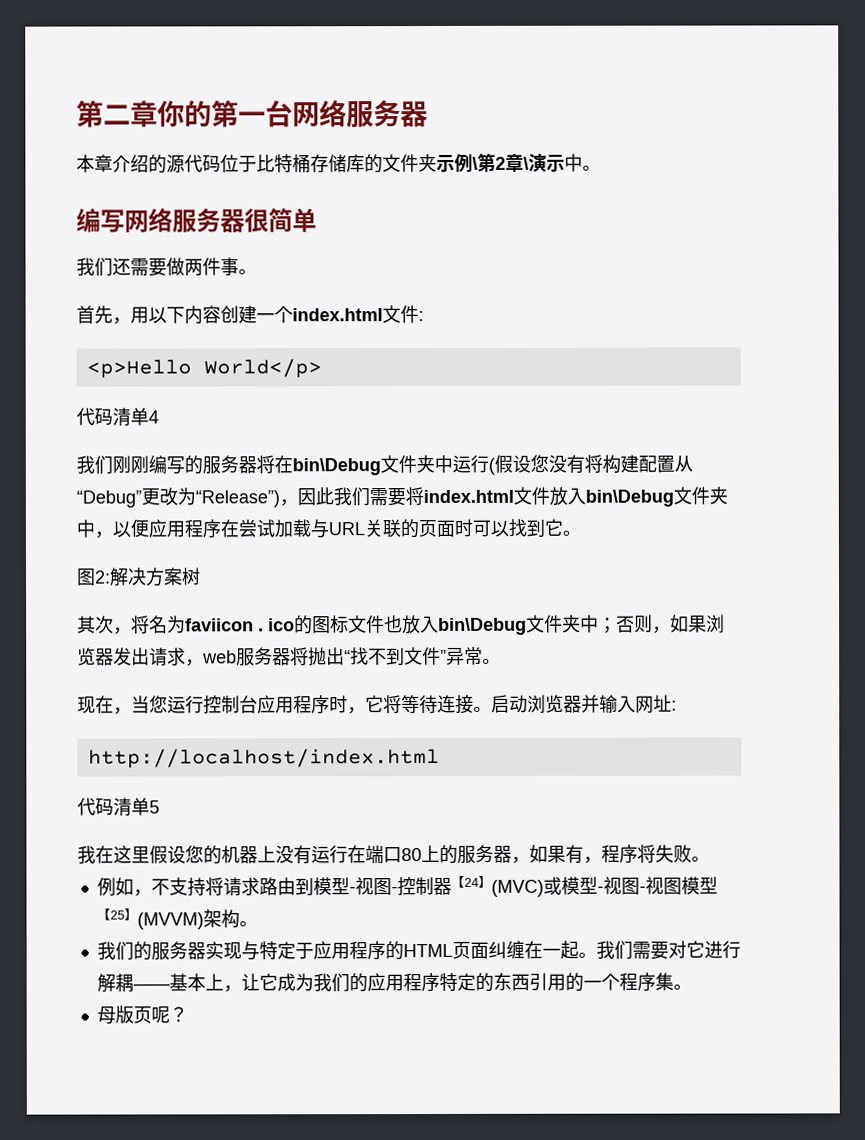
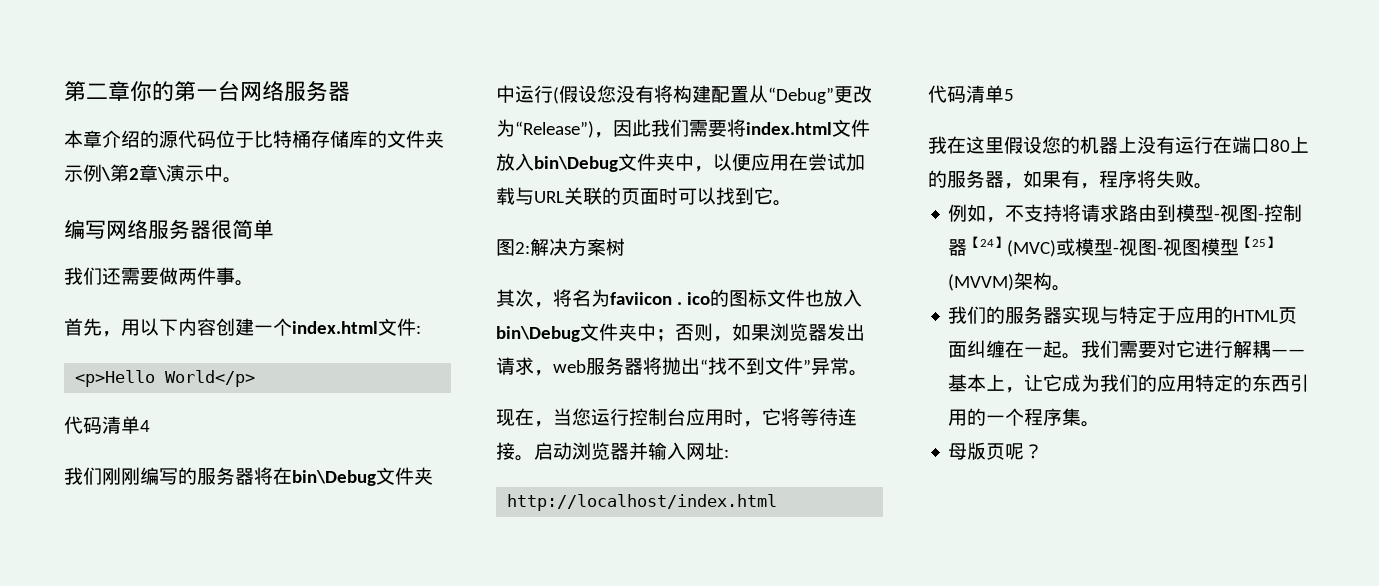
[184,519,221,539] 程序 -> (789, 162) none
[293,695,330,715] 程序 -> (724, 417) none
[348,941,386,961] 程序 -> (1215, 315) none
[402,972,440,993] 程序 -> (1196, 383) none

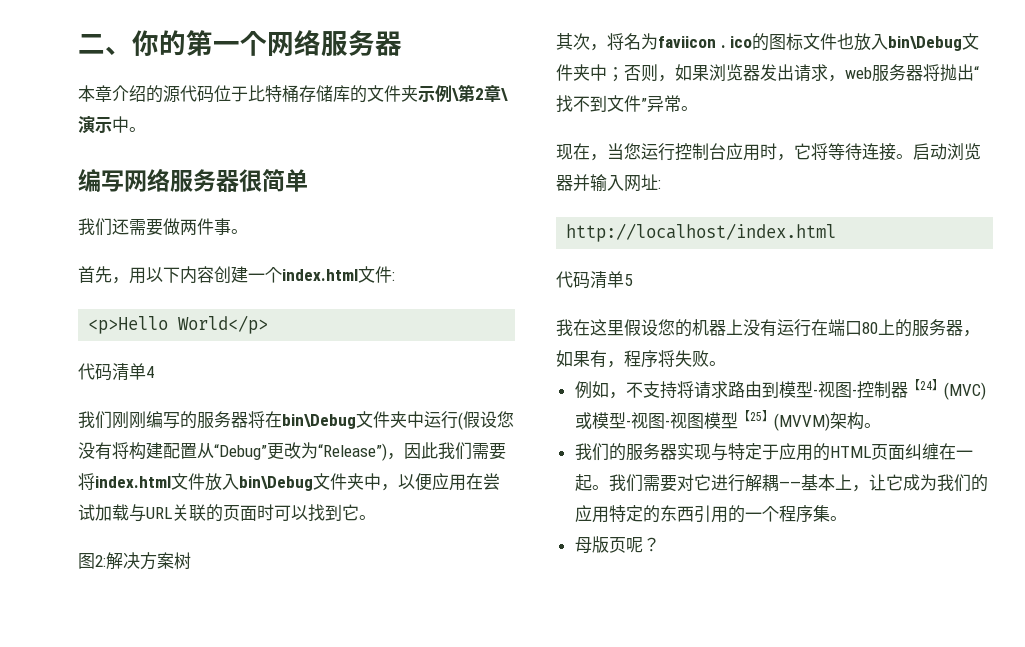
[64,81,130,101] 第二章 -> [78,34,132,55] 二、
[218,81,240,101] 台 -> [240,31,267,56] 个

